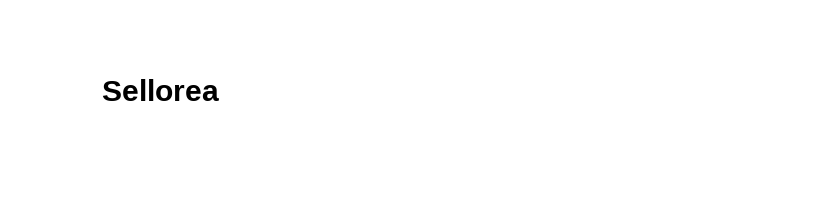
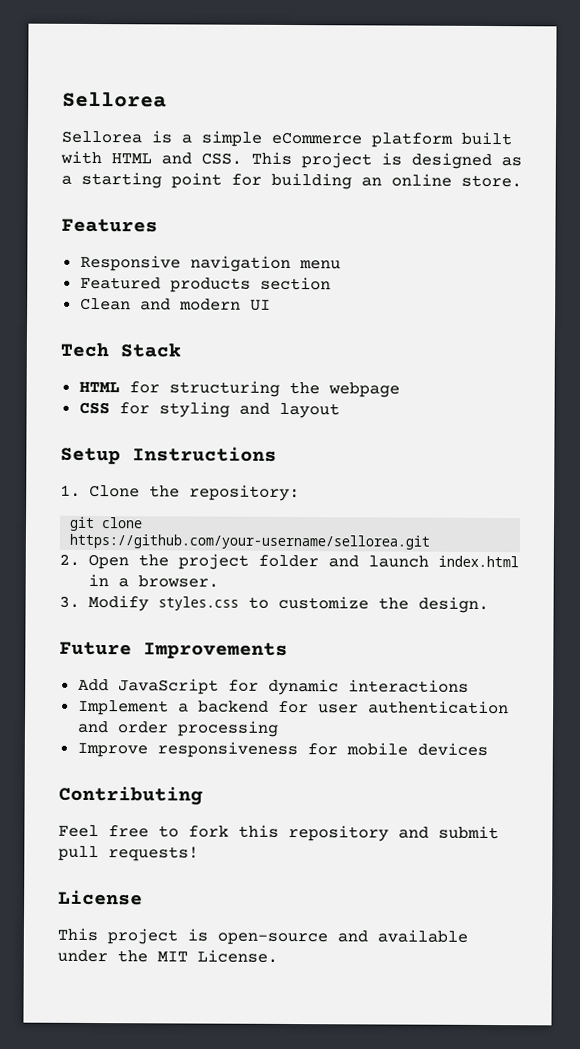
[102,79,219,101] Sellorea -> [62,91,167,108] [61,130,512,148] [60,150,522,170] [61,171,522,190] [61,218,158,233] [79,254,341,272] [79,276,331,293] [79,297,271,311] [60,342,181,358] [78,380,400,398] [78,401,340,419] [60,446,277,465] [60,484,300,502] [69,516,144,532] [69,533,431,550] [59,553,519,570] [87,573,219,588] [59,594,489,614] [59,641,288,659] [77,678,469,696] [77,699,509,716] [76,720,279,737] [76,741,488,759] [58,785,203,806] [58,824,499,842] [58,845,199,862] [58,889,143,906] [57,927,468,946] [57,949,278,963] Sellorea // Sellorea is a simple eCommerce platform built with HTML and CSS. This project is designed as a starting point for building an online store. // Features // Responsive navigation menu // Featured products section // Clean and modern UI // Tech Stack // HTML for structuring the webpage // CSS for styling and layout // Setup Instructions // 1. Clone the repository: // git clone https://github.com/your-username/sellorea.git // 2. Open the project folder and launch index.html in a browser. // 3. Modify styles.css to customize the design. // Future Improvements // Add JavaScript for dynamic interactions // Implement a backend for user authentication and order processing // Improve responsiveness for mobile devices // Contributing // Feel free to fork this repository and submit pull requests! // License // This project is open-source and available under the MIT License.

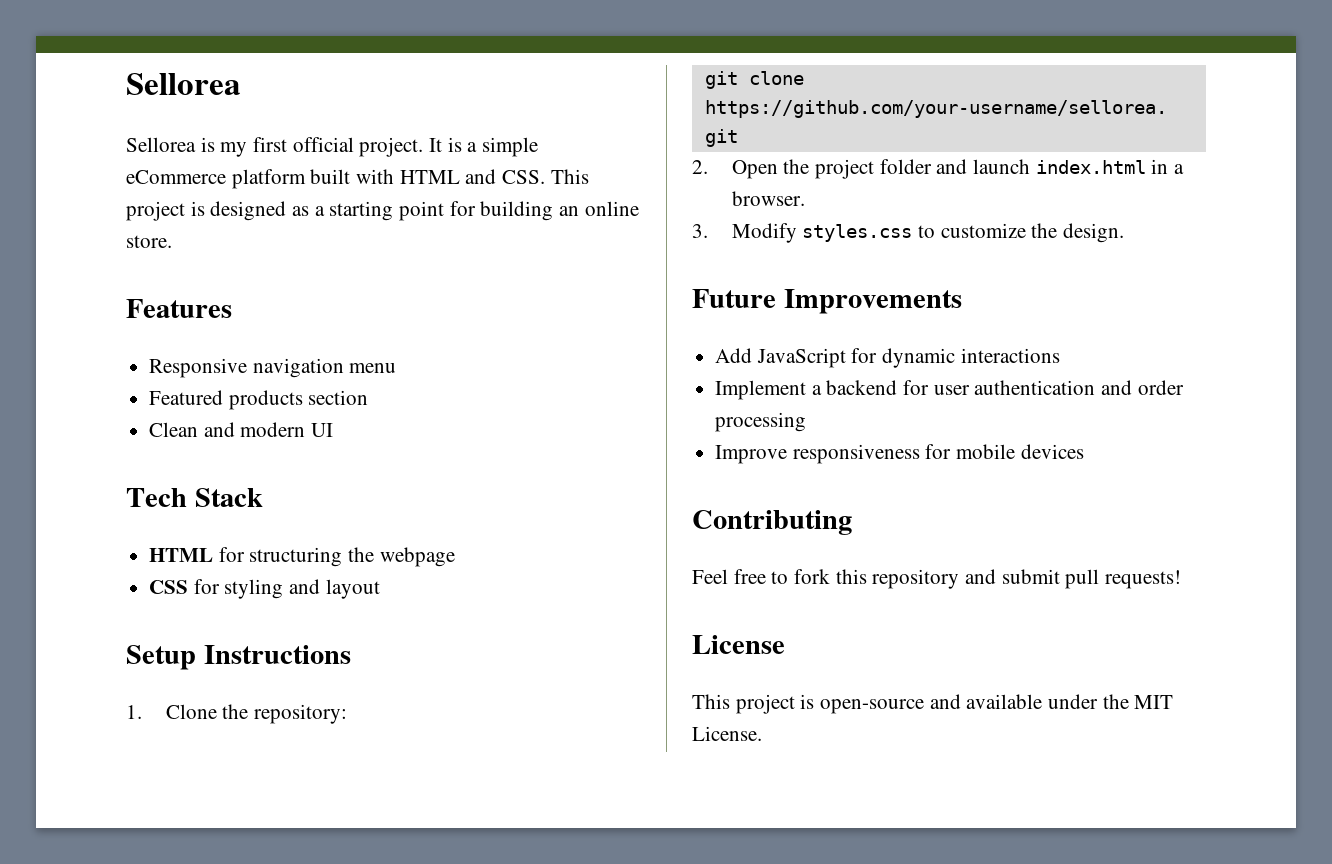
(172, 137) none -> [220,137,462,157] my first official project. It is

